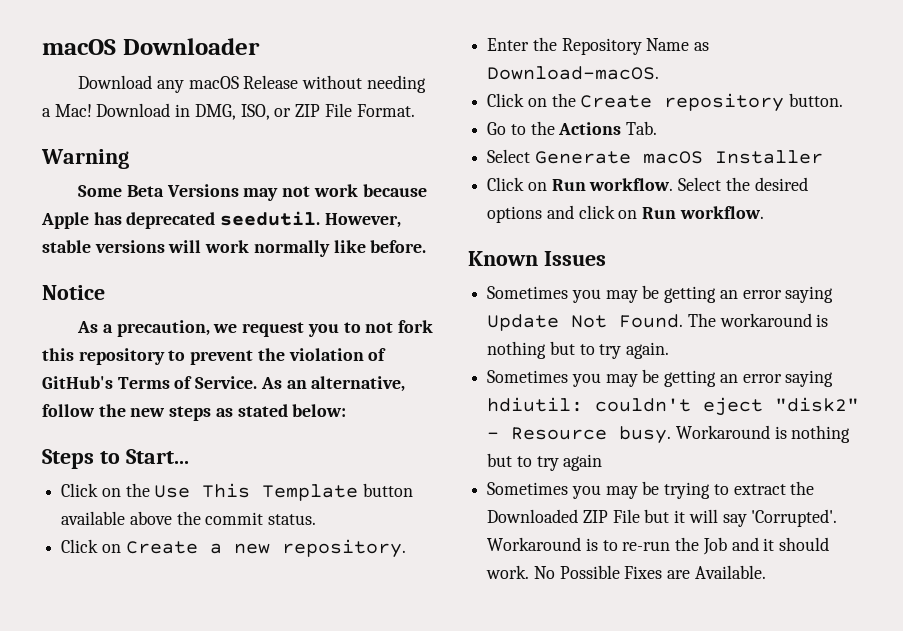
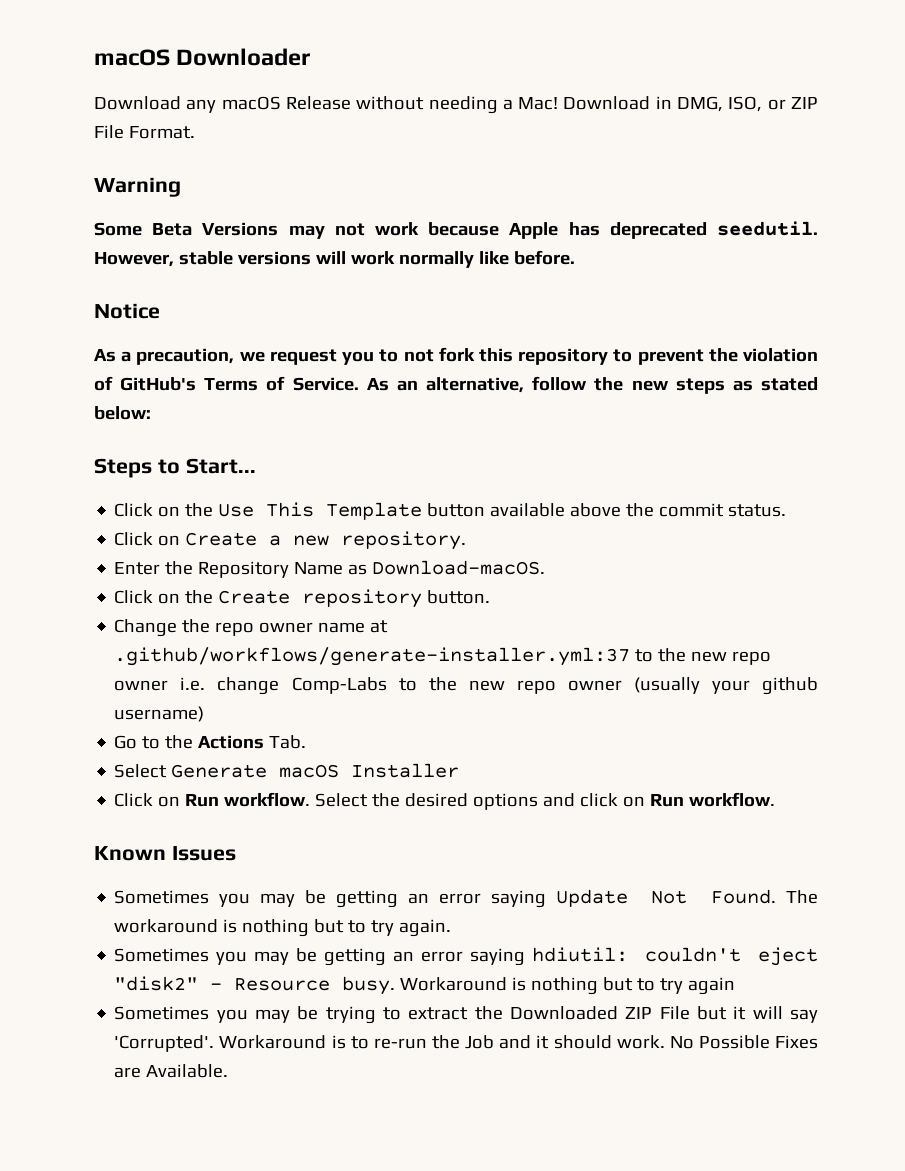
(844, 100) none -> [114,619,389,637] [114,647,772,666] [114,677,818,695] [114,706,205,722] // Change the repo owner name at .github/workflows/generate-installer.yml:37 to the new repo owner i.e. change Comp-Labs to the new repo owner (usually your github username)

